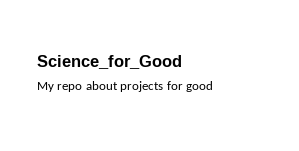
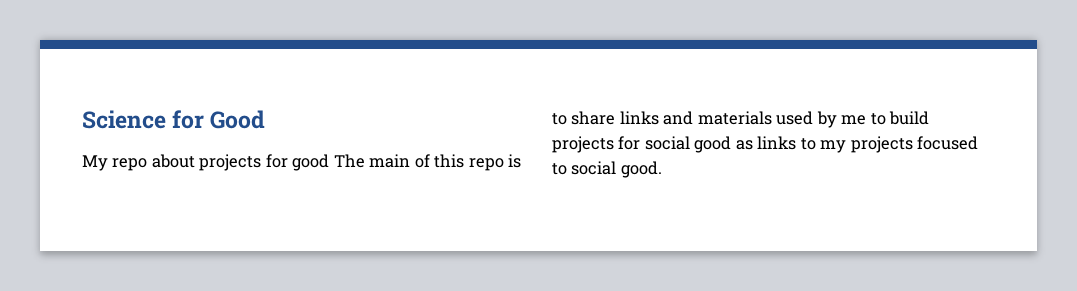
[37,55,182,69] Science_for_Good -> [82,110,266,129] Science for Good
(213, 86) none -> [333,154,522,171] [552,111,930,128] [552,136,979,153] [552,161,662,178] The main of this repo is to share links and materials used by me to build projects for social good as links to my projects focused to social good.

